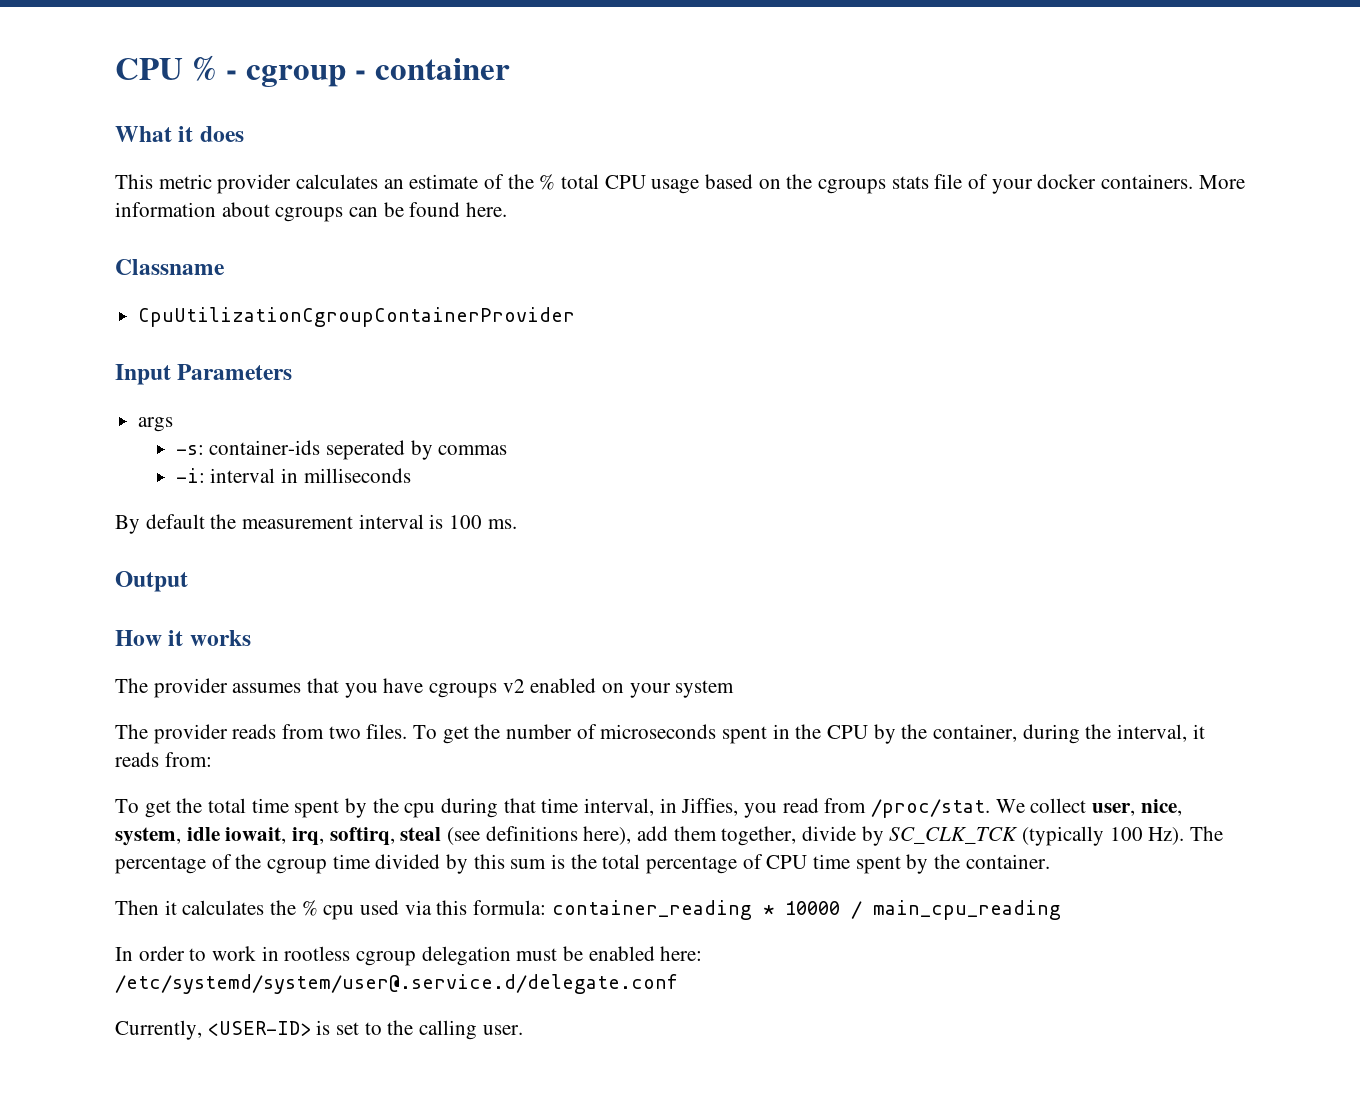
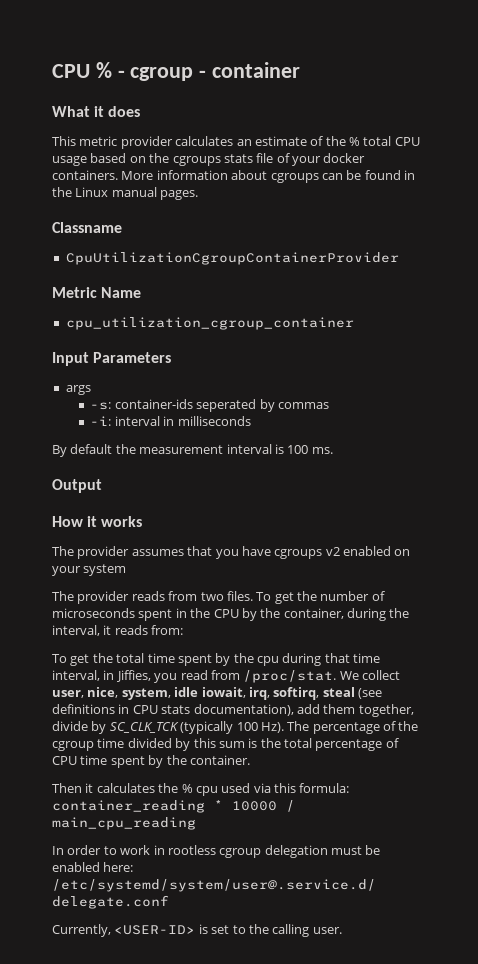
[466,202,508,217] here. -> [404,170,415,180] [52,187,199,200] in the Linux manual pages.
(576, 317) none -> [52,287,142,298] [65,317,354,330] // Metric Name // cpu_utilization_cgroup_container
[583,826,632,845] here), -> [118,704,294,716] in CPU stats documentation),

